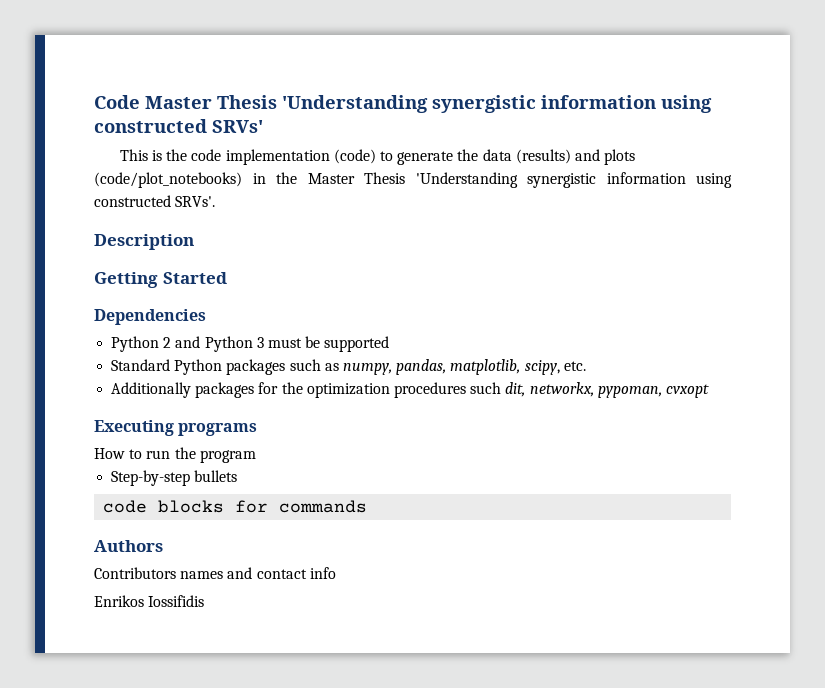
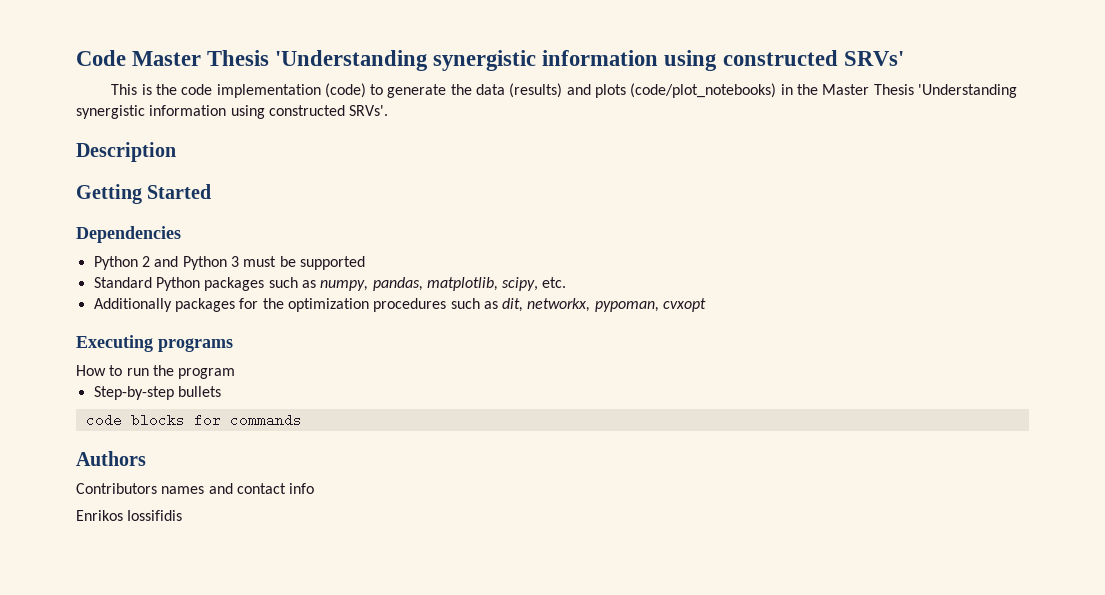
(502, 388) none -> [483,301,498,309] as

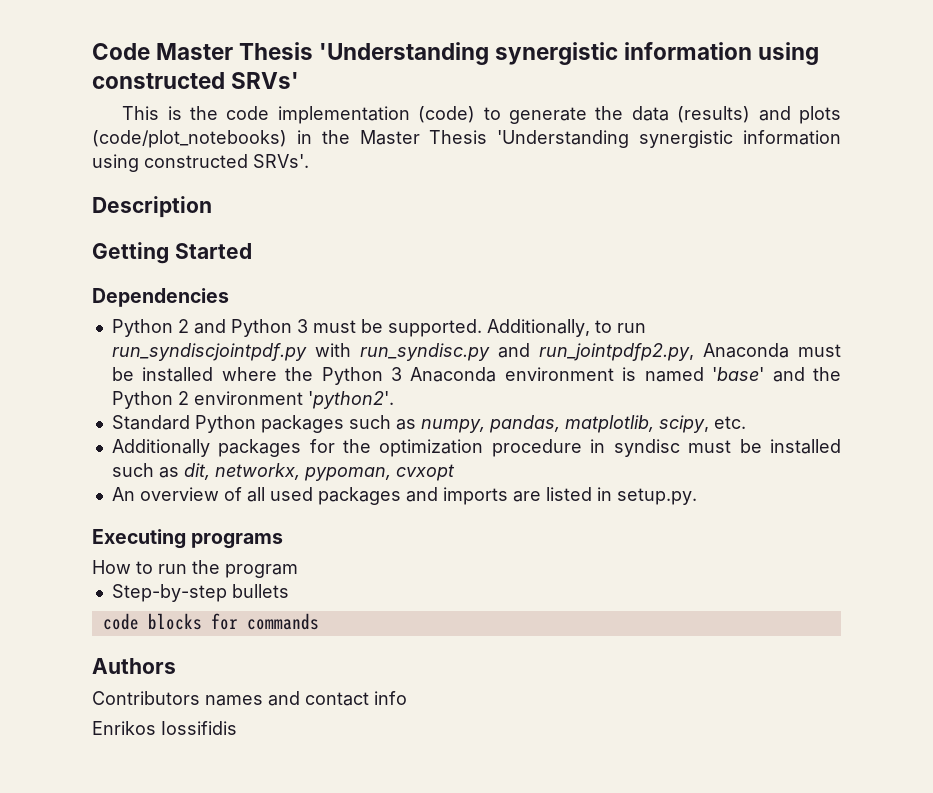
[299,256,365,270] supported -> [387,319,646,337] [111,343,841,361] [111,367,842,385] [111,391,394,409] supported. Additionally, to run run_syndiscjointpdf.py with run_syndisc.py and run_jointpdfp2.py, Anaconda must be installed where the Python 3 Anaconda environment is named 'base' and the Python 2 environment 'python2'.
[373,298,447,312] procedures -> [491,439,841,457] procedure in syndisc must be installed
(707, 305) none -> [111,487,697,505] // An overview of all used packages and imports are listed in setup.py.

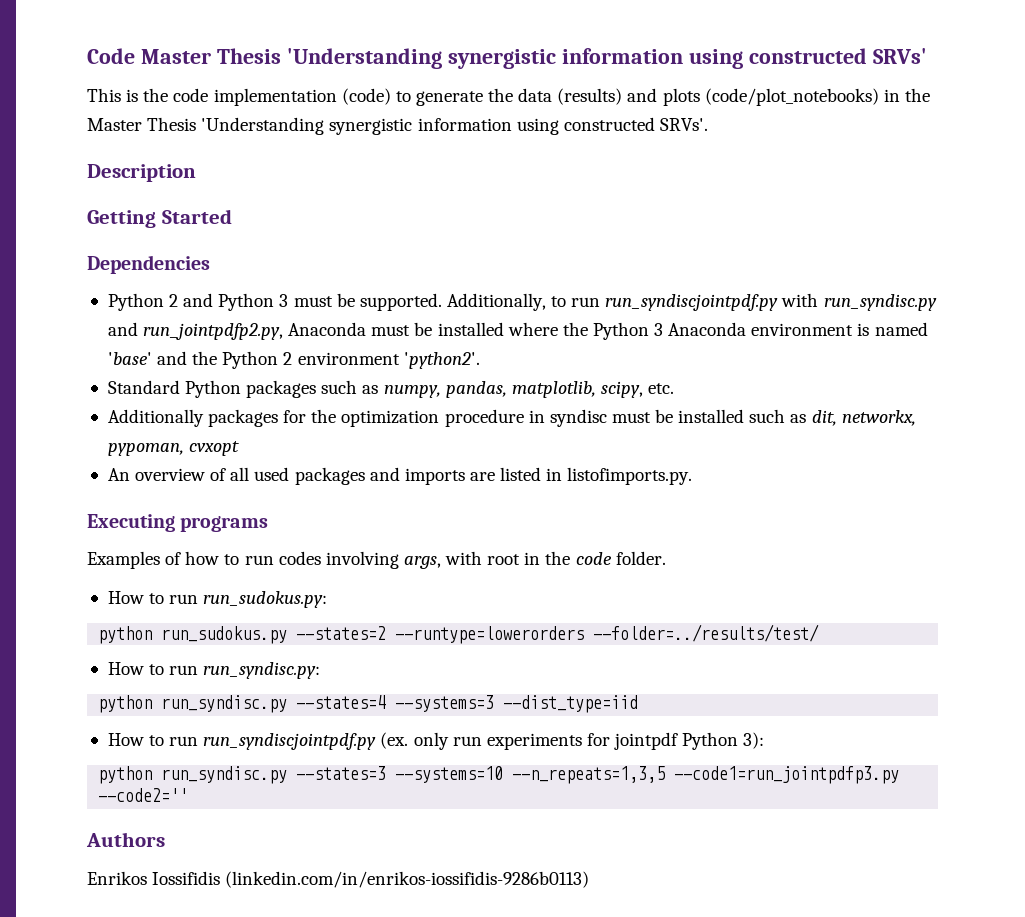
[616,488,697,505] setup.py. -> [567,467,693,485] listofimports.py.
[92,560,298,578] [111,584,289,602] [102,613,319,630] [92,658,176,674] [92,691,407,706] How to run the program // Step-by-step bullets // code blocks for commands // Authors // Contributors names and contact info -> [87,551,666,569] [107,591,328,608] [98,624,820,644] [107,662,321,679] [98,695,639,713] [107,732,765,750] [98,766,900,784] [98,788,189,802] [86,832,165,847] Examples of how to run codes involving args, with root in the code folder. // How to run run_sudokus.py: // python run_sudokus.py --states=2 --runtype=lowerorders --folder=../results/test/ // How to run run_syndisc.py: // python run_syndisc.py --states=4 --systems=3 --dist_type=iid // How to run run_syndiscjointpdf.py (ex. only run experiments for jointpdf Python 3): // python run_syndisc.py --states=3 --systems=10 --n_repeats=1,3,5 --code1=run_jointpdfp3.py --code2='' // Authors
(237, 728) none -> [225,871,590,888] (linkedin.com/in/enrikos-iossifidis-9286b0113)

